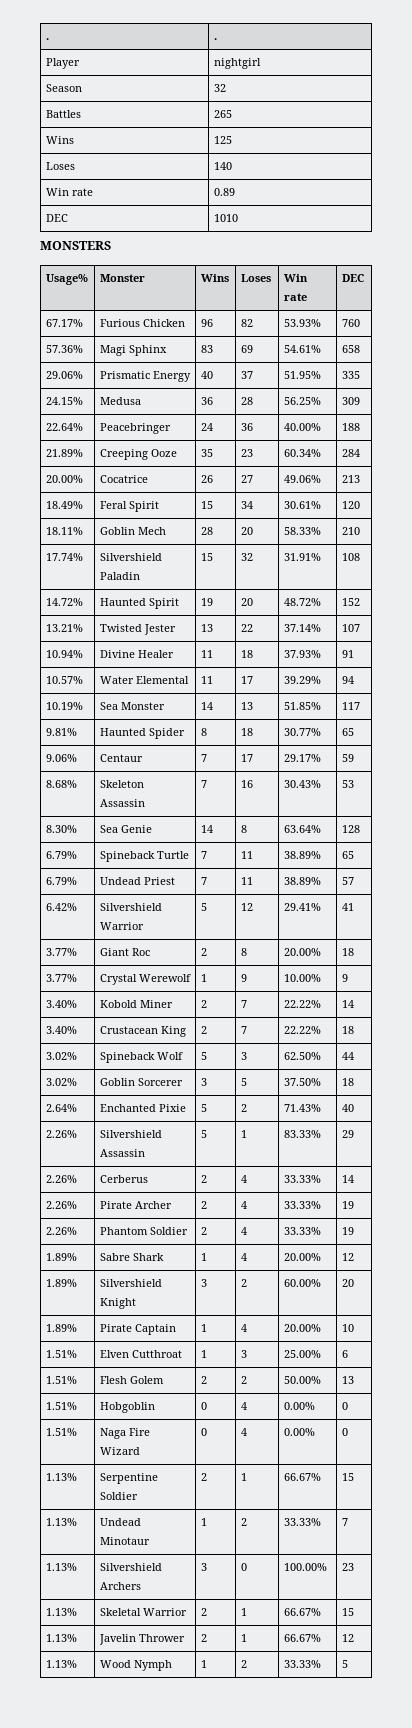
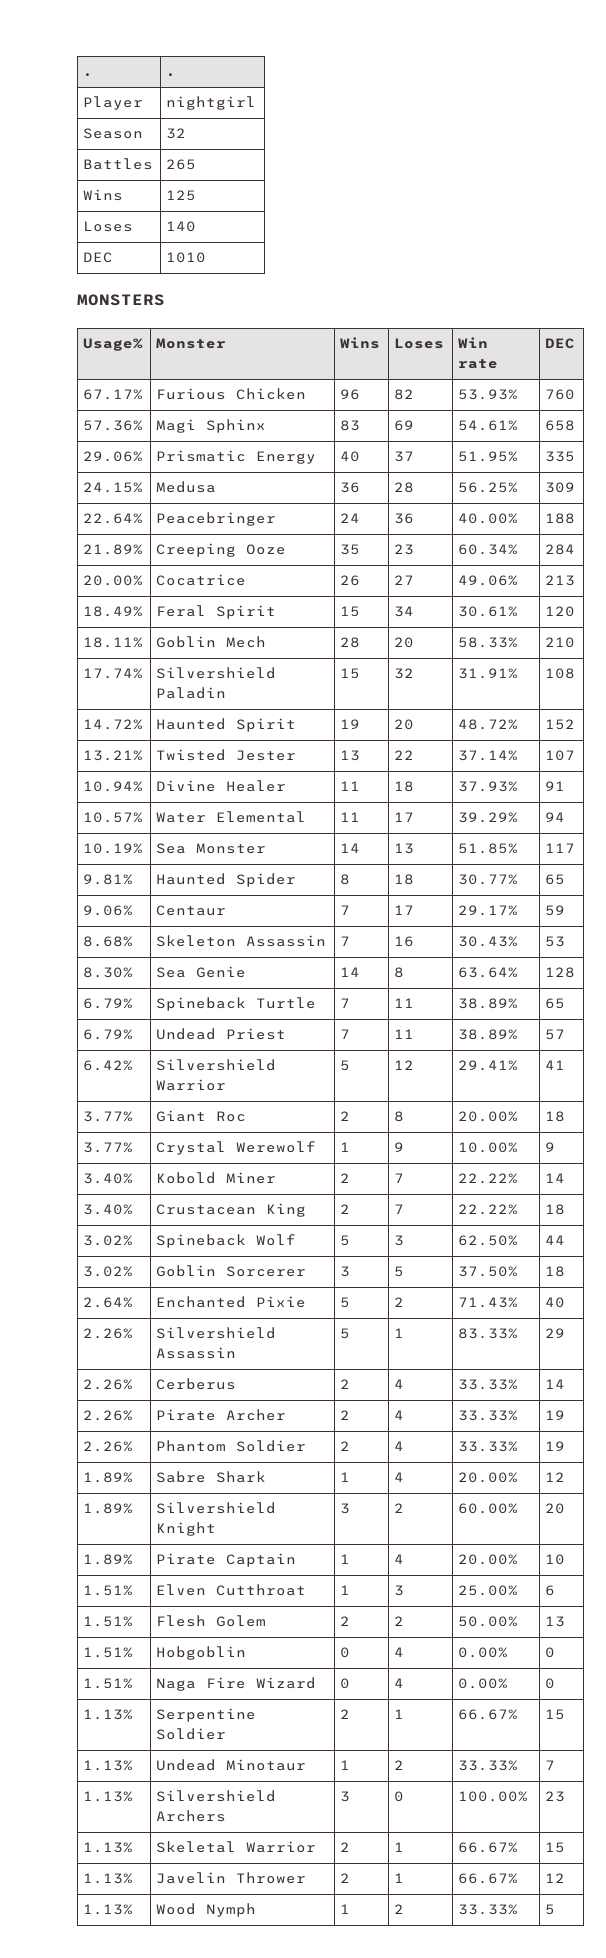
[45,188,93,196] [213,188,235,196] // Win rate | 0.89 -> (197, 226) none

